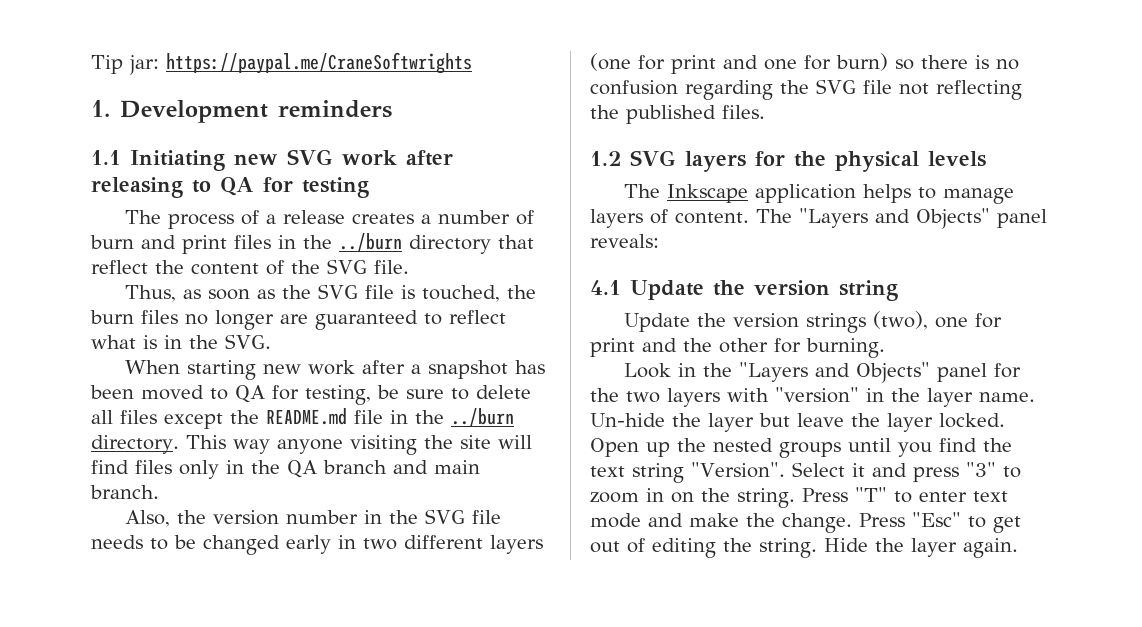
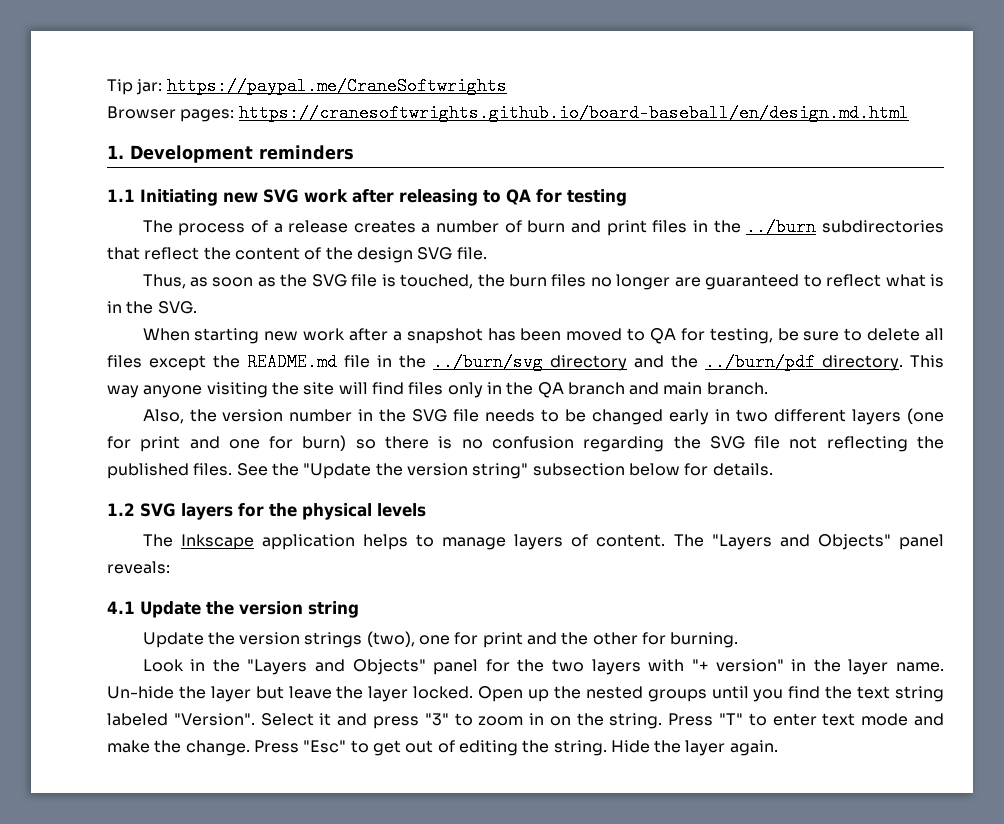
(472, 63) none -> [107,104,909,122] // Browser pages: https://cranesoftwrights.github.io/board-baseball/en/design.md.html
[409,235,491,254] directory -> [821,220,944,233] subdirectories
(320, 267) none -> [356,247,413,263] design
[451,408,514,427] ../burn -> [433,353,815,371] ../burn/svg directory and the ../burn/pdf
(765, 112) none -> [236,463,773,479] See the "Update the version string" subsection below for details.
[775,387,859,403] "version" -> [691,659,784,672] "+ version"
(684, 473) none -> [107,713,168,726] labeled

